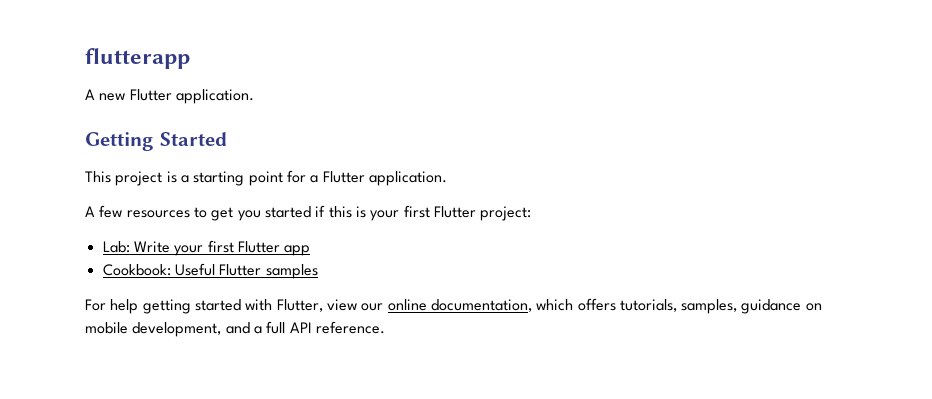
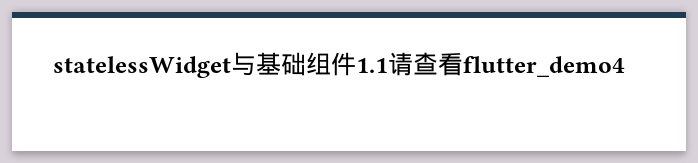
[85,48,190,69] [85,89,254,104] [85,132,227,151] [85,170,447,186] [85,205,532,221] [102,240,311,256] [102,263,318,279] [85,298,822,314] [85,321,385,337] flutterapp // A new Flutter application. // Getting Started // This project is a starting point for a Flutter application. // A few resources to get you started if this is your first Flutter project: // Lab: Write your first Flutter app // Cookbook: Useful Flutter samples // For help getting started with Flutter, view our online documentation, which offers tutorials, samples, guidance on mobile development, and a full API reference. -> [53,52,625,78] statelessWidget与基础组件1.1请查看flutter_demo4

